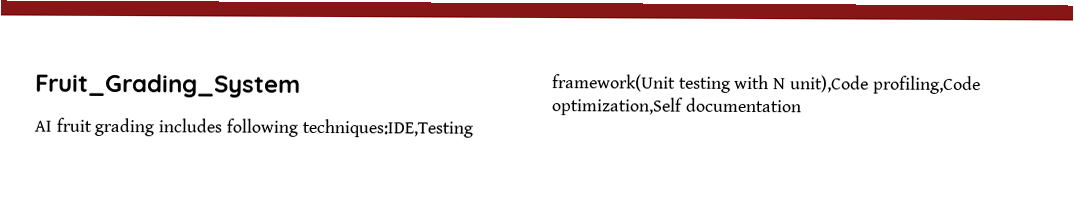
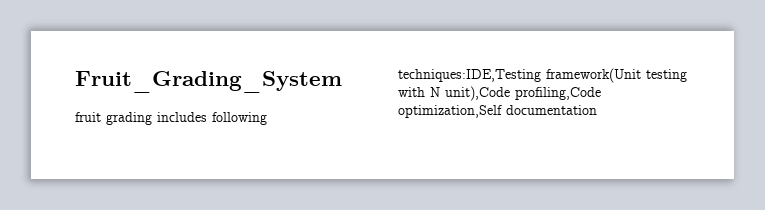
[34,120,52,132] AI -> (342, 82) none

